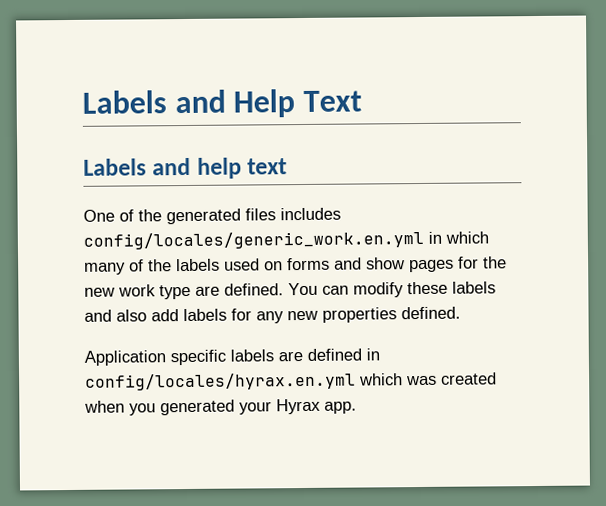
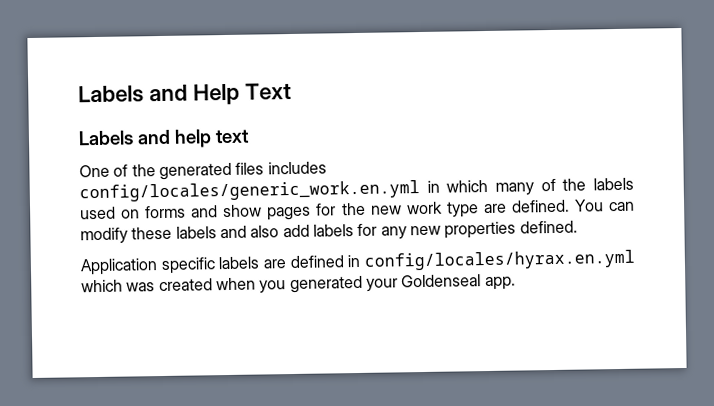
[276,398,321,415] Hyrax -> [401,274,482,288] Goldenseal

